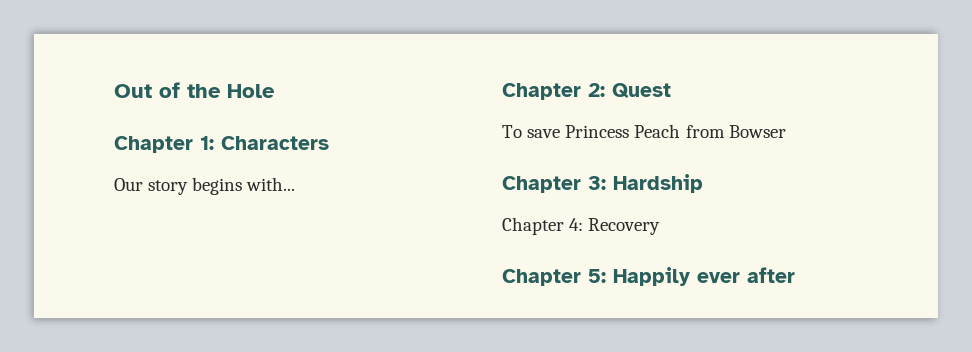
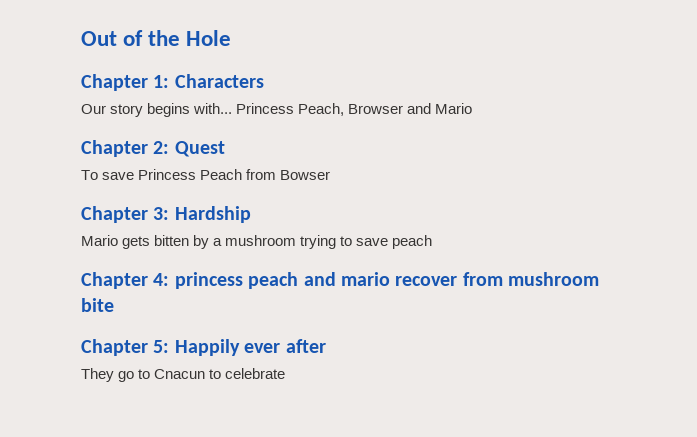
(296, 184) none -> [236,103,473,116] Princess Peach, Browser and Mario
[502,217,661,235] Chapter 4: Recovery -> [81,235,433,249] [81,272,600,289] [81,298,114,312] Mario gets bitten by a mushroom trying to save peach // Chapter 4: princess peach and mario recover from mushroom bite
(795, 275) none -> [81,368,286,382] // They go to Cnacun to celebrate

